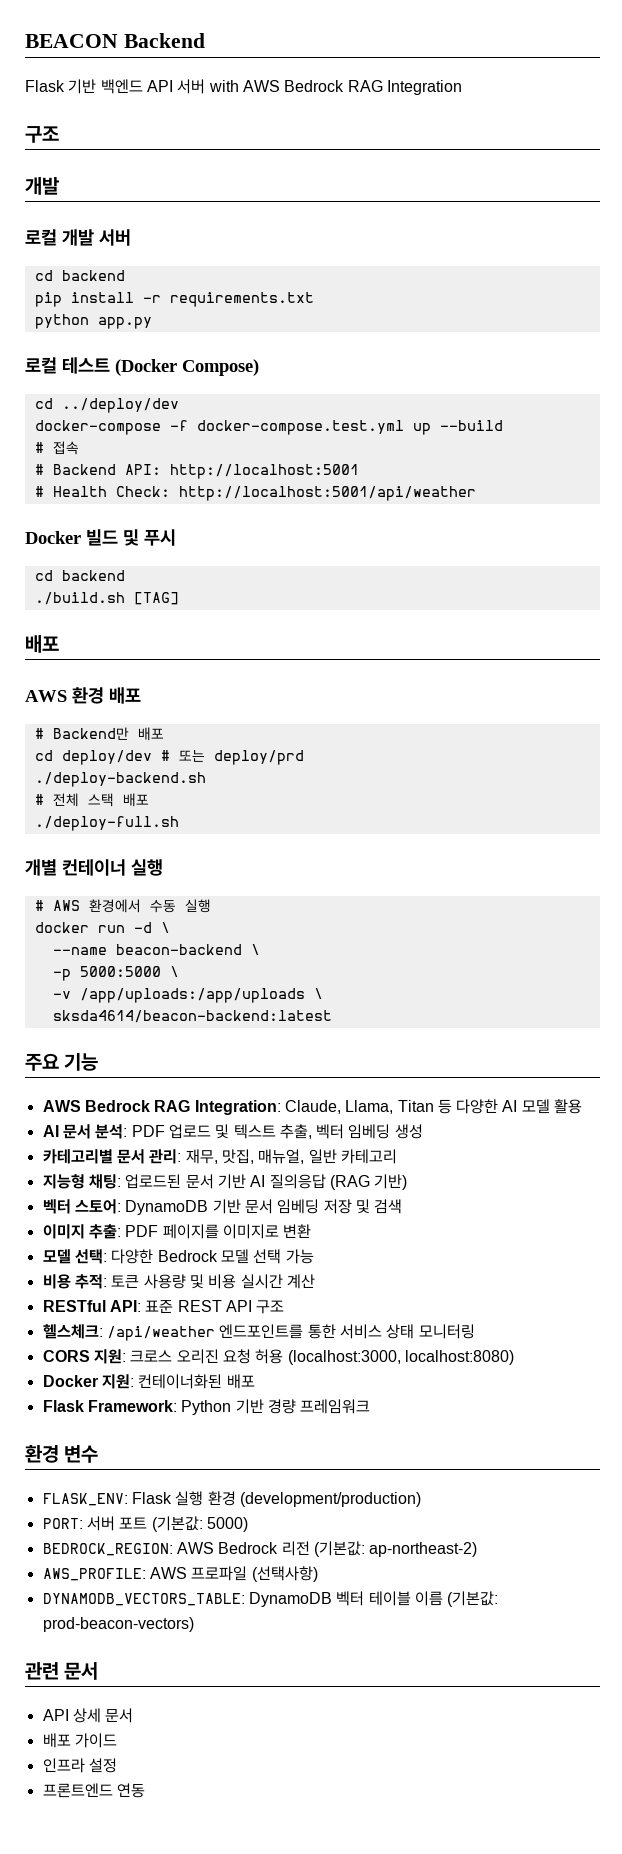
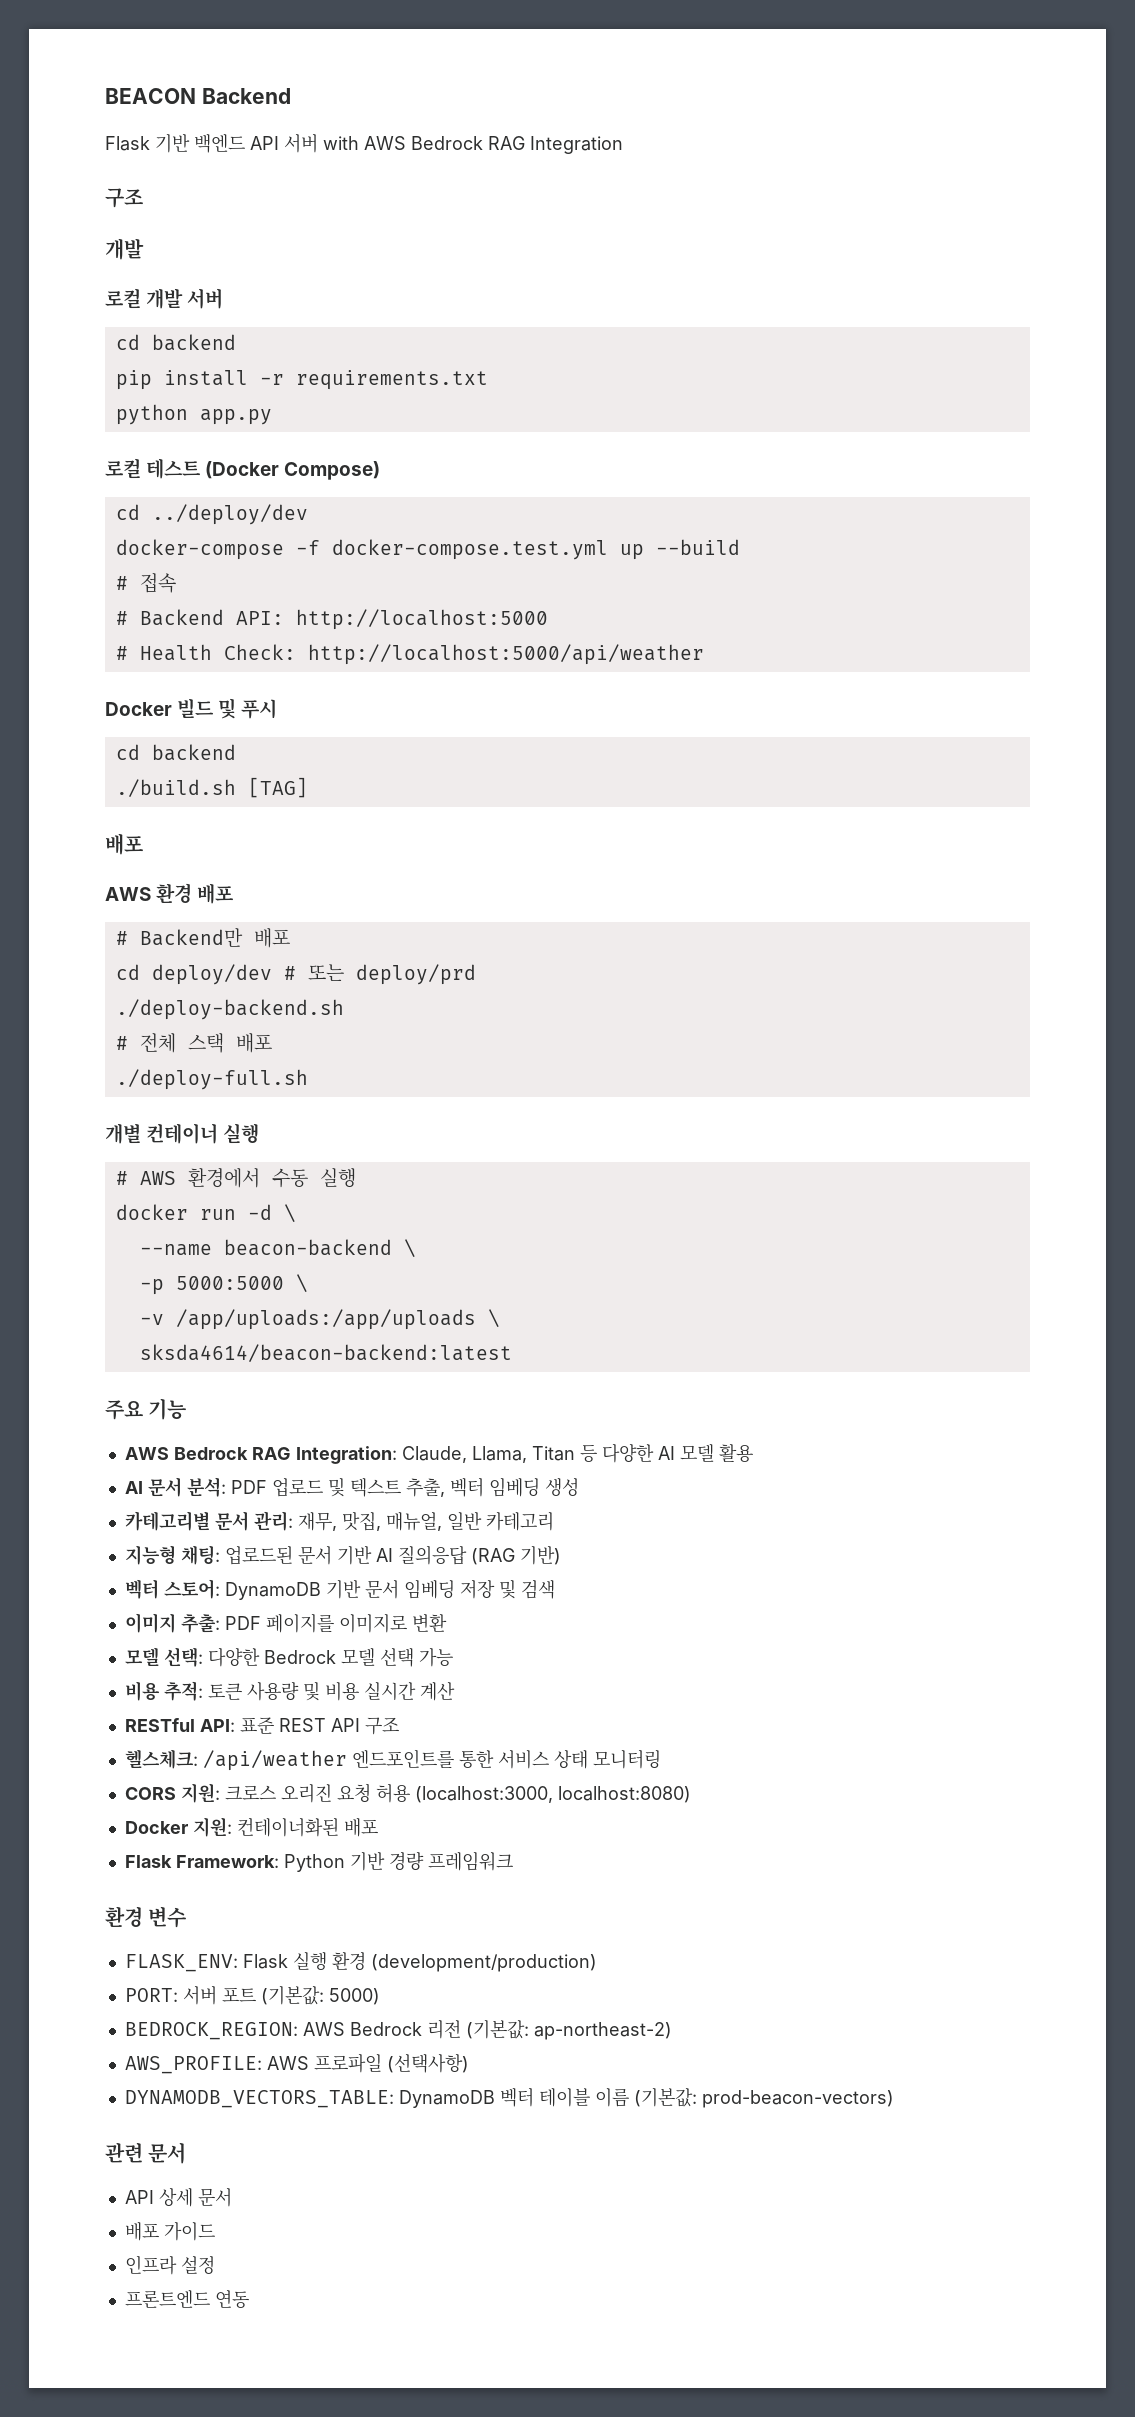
[169,464,359,479] http://localhost:5001 -> [295,609,548,630] http://localhost:5000
[178,486,476,501] http://localhost:5001/api/weather -> [307,644,704,665] http://localhost:5000/api/weather

